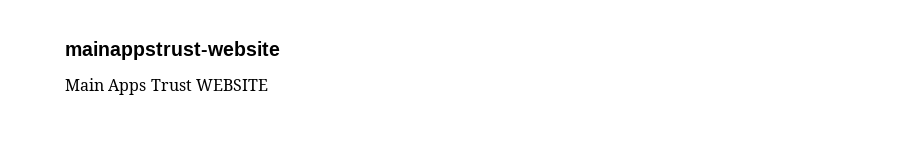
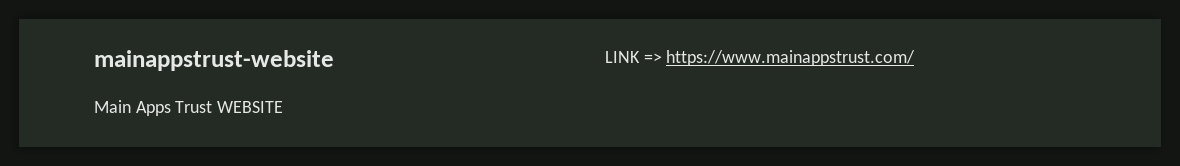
(268, 85) none -> [605,50,916,66] // LINK => https://www.mainappstrust.com/

